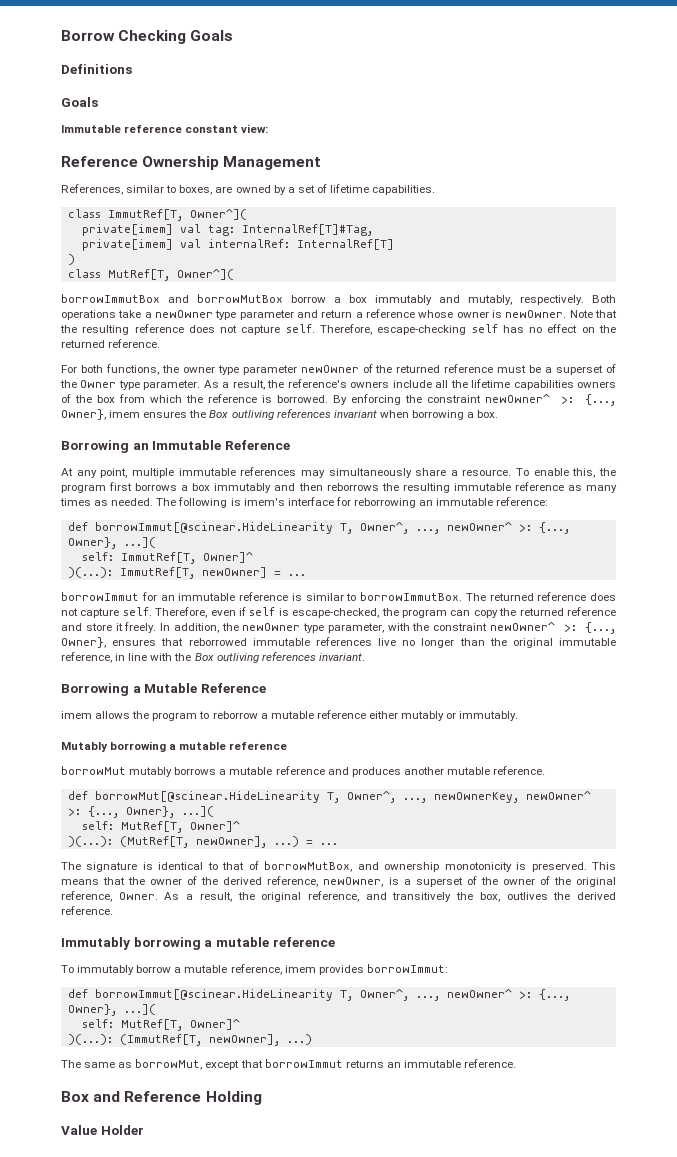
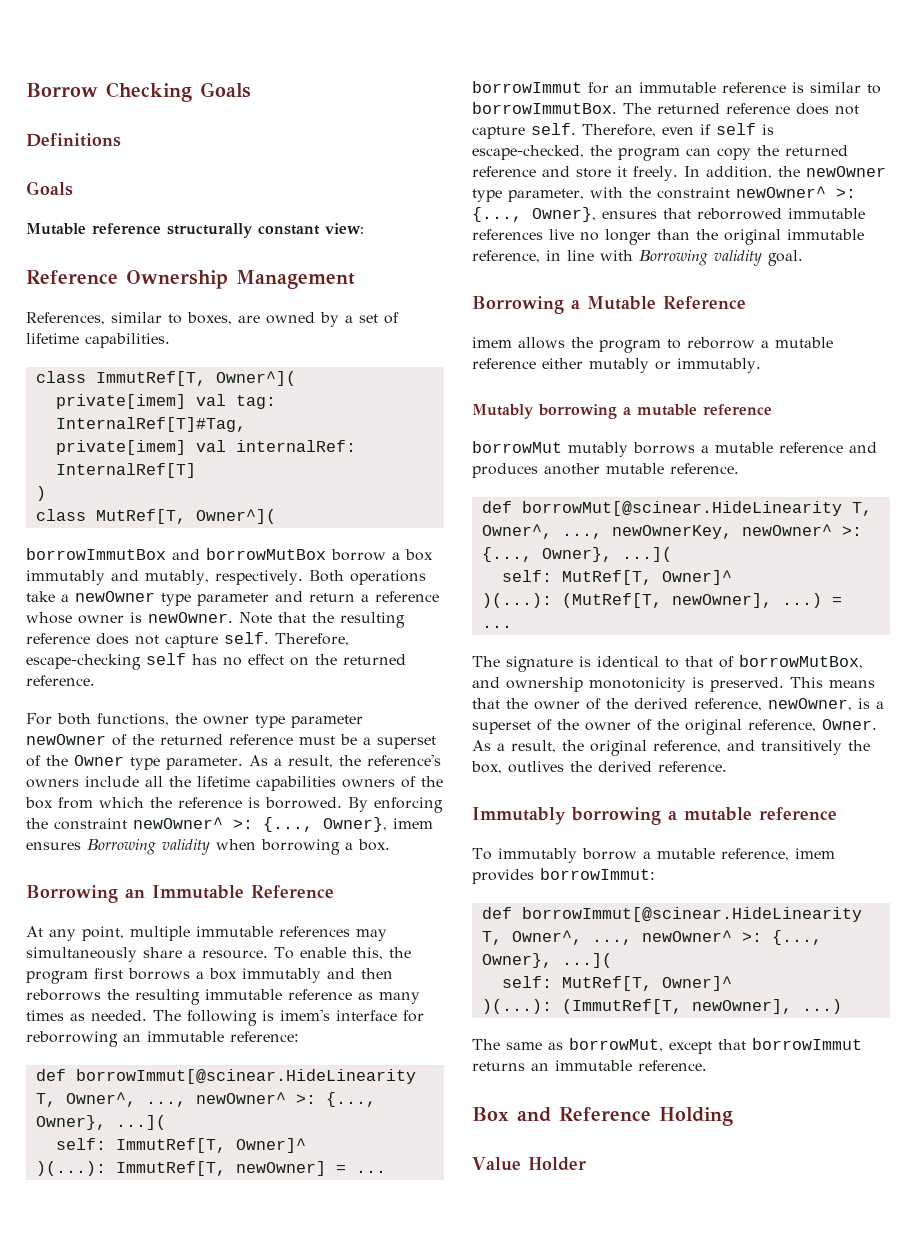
[61,125,183,133] Immutable reference -> [26,223,253,238] Mutable reference structurally
[189,409,377,420] the Box outliving references invariant -> [87,839,210,855] Borrowing validity
[174,652,365,663] the Box outliving references invariant. -> [639,250,803,266] Borrowing validity goal.

